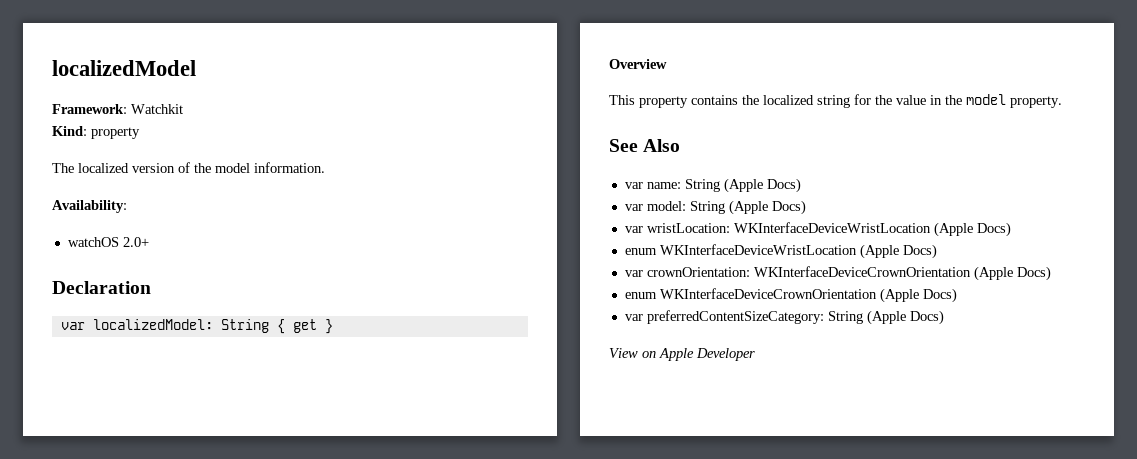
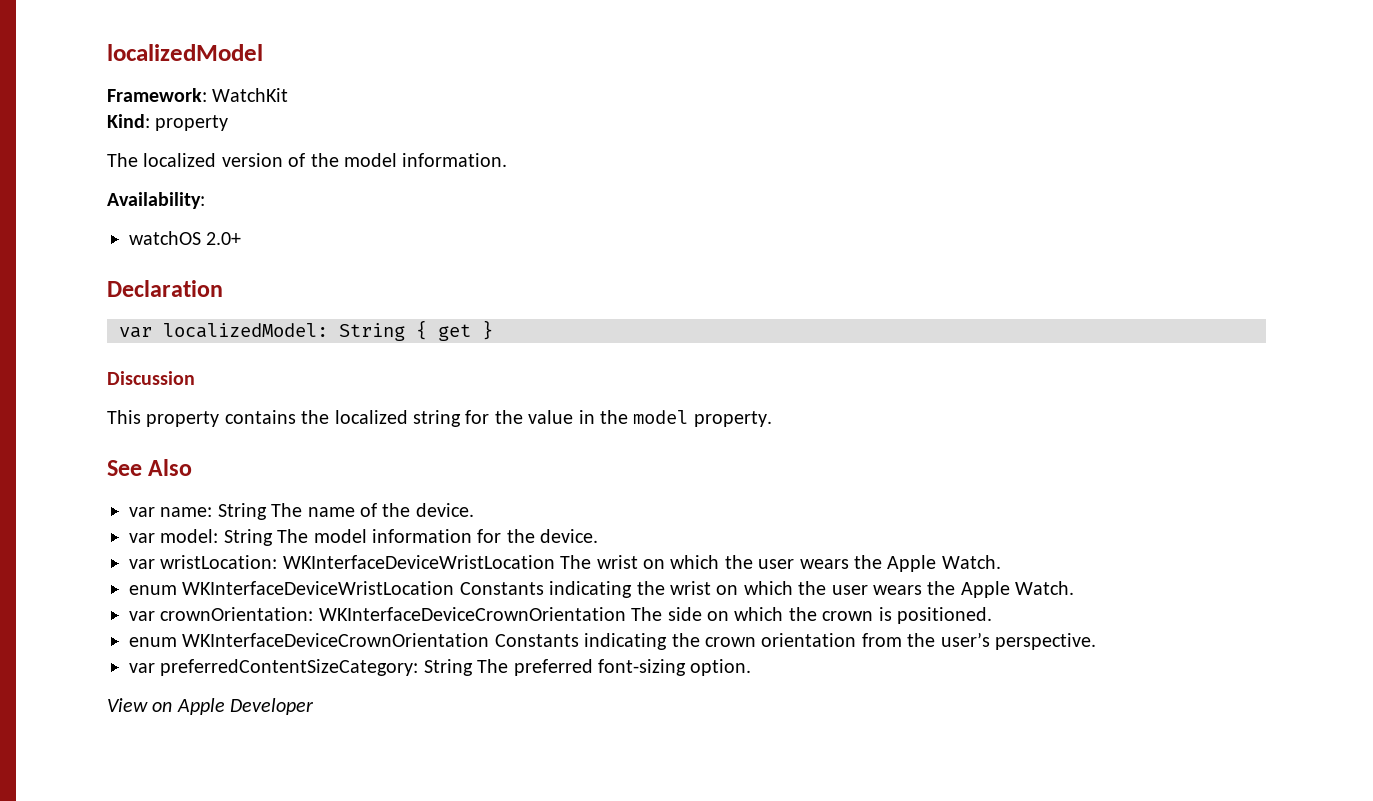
[131,104,183,114] Watchkit -> [212,88,289,102] WatchKit
[609,59,667,69] Overview -> [107,371,195,385] Discussion
[723,178,801,193] [624,200,806,215] [624,222,1011,237] [624,244,937,259] [624,266,1051,281] [624,288,957,303] (Apple Docs) // var model: String (Apple Docs) // var wristLocation: WKInterfaceDeviceWristLocation (Apple Docs) // enum WKInterfaceDeviceWristLocation (Apple Docs) // var crownOrientation: WKInterfaceDeviceCrownOrientation (Apple Docs) // enum WKInterfaceDeviceCrownOrientation (Apple Docs) -> [271,503,474,517] [129,529,599,546] [129,555,1001,572] [129,581,1075,598] [129,607,992,624] [129,632,1096,650] The name of the device. // var model: String The model information for the device. // var wristLocation: WKInterfaceDeviceWristLocation The wrist on which the user wears the Apple Watch. // enum WKInterfaceDeviceWristLocation Constants indicating the wrist on which the user wears the Apple Watch. // var crownOrientation: WKInterfaceDeviceCrownOrientation The side on which the crown is positioned. // enum WKInterfaceDeviceCrownOrientation Constants indicating the crown orientation from the user’s perspective.
[866,310,944,325] (Apple Docs) -> [477,659,752,676] The preferred font-sizing option.

